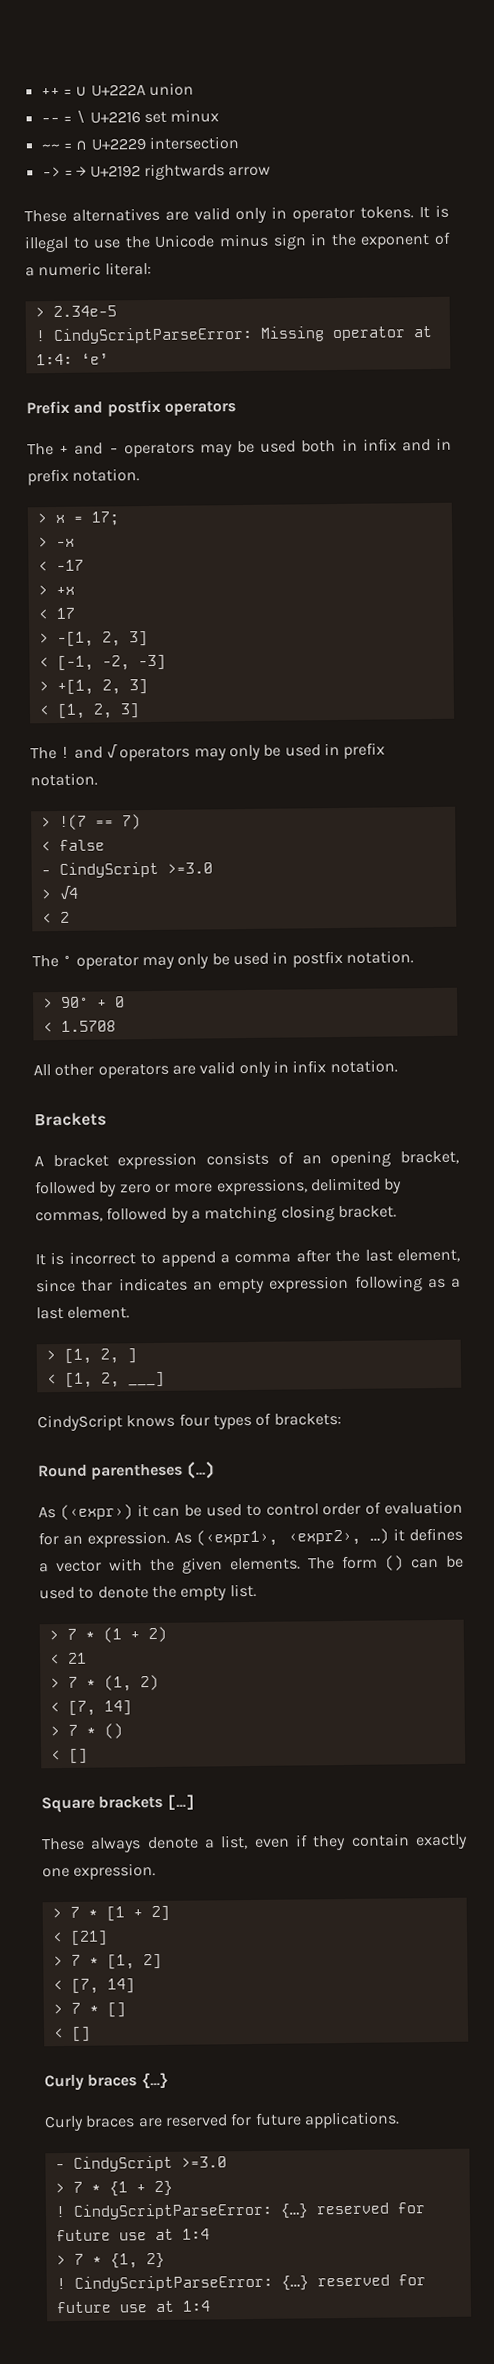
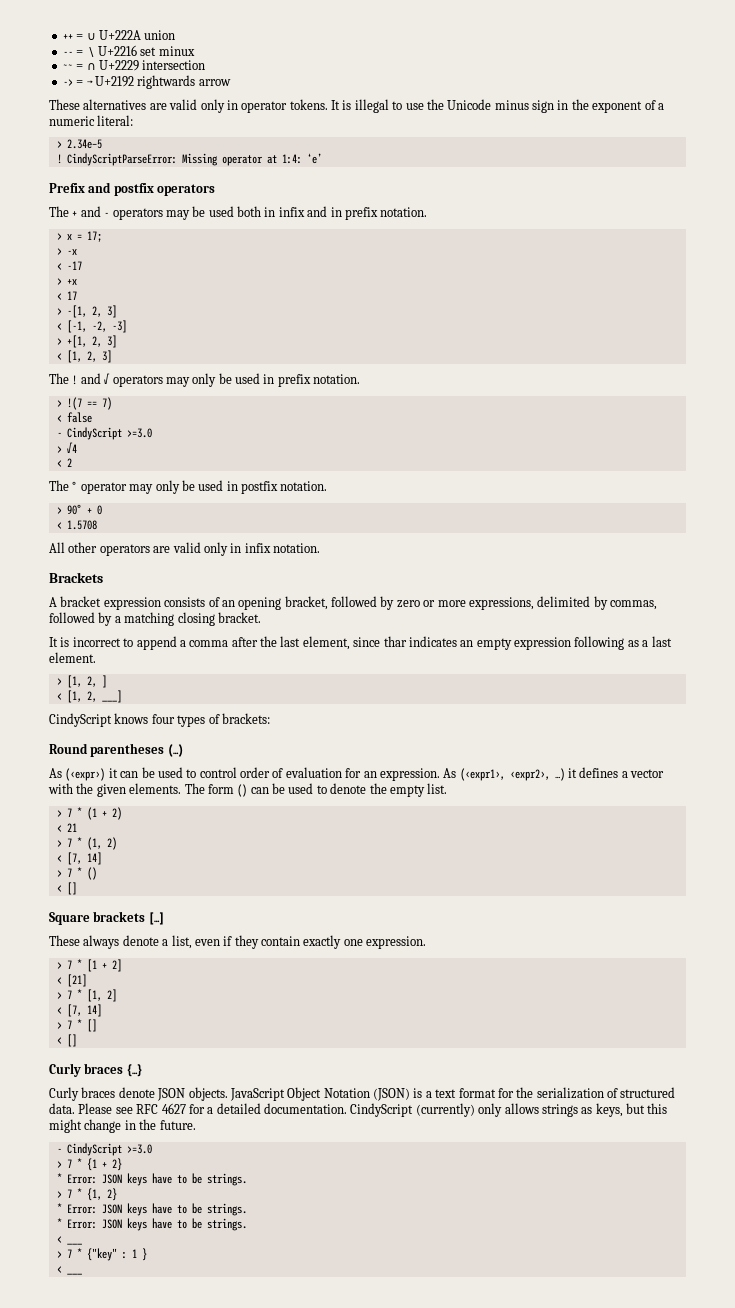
[137,2111,400,2129] are reserved for future applications. -> [118,1087,676,1101] [49,1103,668,1117] [49,1119,196,1133] denote JSON objects. JavaScript Object Notation (JSON) is a text format for the serialization of structured data. Please see RFC 4627 for a detailed documentation. CindyScript (currently) only allows strings as keys, but this might change in the future.
[54,2202,425,2220] [55,2228,210,2242] ! CindyScriptParseError: {…} reserved for future use at 1:4 -> [56,1173,247,1186] * Error: JSON keys have to be strings.
[55,2274,426,2292] [55,2300,211,2314] ! CindyScriptParseError: {…} reserved for future use at 1:4 -> [56,1203,247,1216] [56,1218,247,1231] [56,1236,62,1243] [66,1243,82,1245] [56,1248,147,1261] [56,1266,62,1273] [66,1273,82,1275] * Error: JSON keys have to be strings. // * Error: JSON keys have to be strings. // < ___ // > 7 * {"key" : 1 } // < ___

